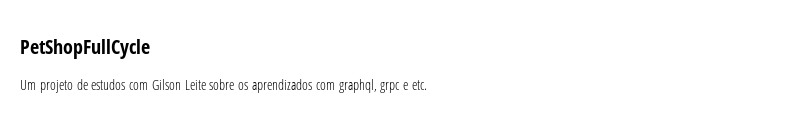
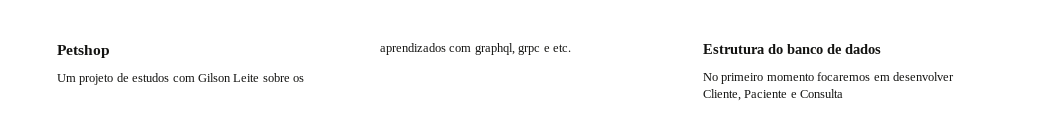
[20,39,150,59] PetShopFullCycle -> [57,45,110,58] Petshop
(427, 85) none -> [703,44,881,54] [703,72,954,84] [703,89,844,101] // Estrutura do banco de dados // No primeiro momento focaremos em desenvolver Cliente, Paciente e Consulta

